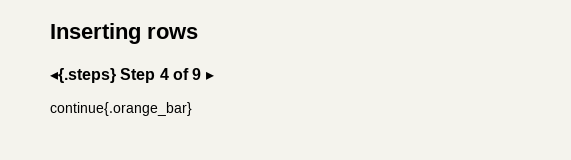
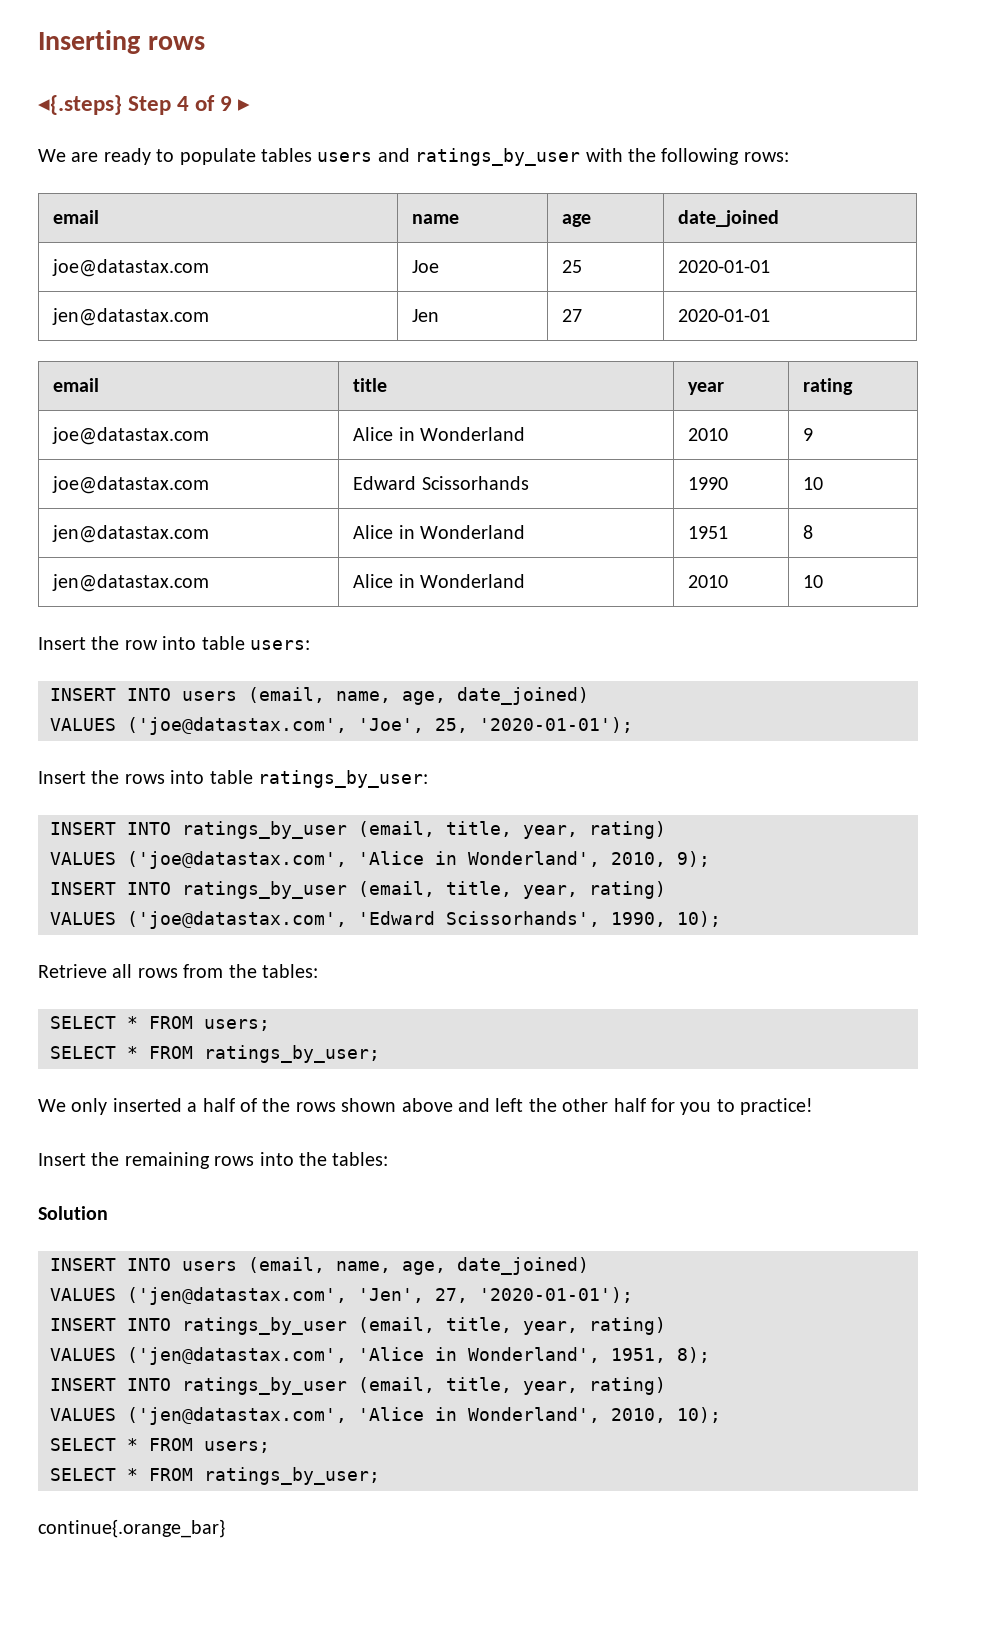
(214, 75) none -> [38,148,789,166] [53,210,100,224] [412,214,460,224] [562,214,592,227] [678,210,780,227] [52,259,210,277] [412,260,440,273] [562,260,583,273] [678,260,771,273] [52,308,210,326] [412,309,440,322] [562,309,583,322] [678,309,771,322] [53,378,100,392] [353,378,388,392] [688,382,725,395] [803,378,854,395] [52,427,210,445] [353,427,525,441] [688,428,729,441] [803,428,814,441] [52,476,210,494] [353,476,529,490] [688,477,729,490] [803,477,824,490] [52,525,210,543] [353,525,525,539] [688,526,729,539] [803,525,814,539] [52,574,210,592] [353,574,525,588] [688,575,729,588] [803,575,824,588] [38,636,310,650] [50,687,589,705] [50,717,633,735] [38,770,428,788] [50,821,666,839] [50,851,710,869] [50,881,666,899] [50,911,721,929] [38,964,318,978] [50,1016,270,1031] [50,1045,380,1063] [38,1098,814,1115] [38,1152,389,1169] [38,1206,108,1220] [50,1257,589,1275] [50,1287,633,1305] [50,1317,666,1335] [50,1347,710,1365] [50,1377,666,1395] [50,1407,721,1425] [50,1438,270,1453] [50,1467,380,1485] // We are ready to populate tables users and ratings_by_user with the following rows: // email | name | age | date_joined // joe@datastax.com | Joe | 25 | 2020-01-01 // jen@datastax.com | Jen | 27 | 2020-01-01 // email | title | year | rating // joe@datastax.com | Alice in Wonderland | 2010 | 9 // joe@datastax.com | Edward Scissorhands | 1990 | 10 // jen@datastax.com | Alice in Wonderland | 1951 | 8 // jen@datastax.com | Alice in Wonderland | 2010 | 10 // Insert the row into table users: // INSERT INTO users (email, name, age, date_joined) // VALUES ('joe@datastax.com', 'Joe', 25, '2020-01-01'); // Insert the rows into table ratings_by_user: // INSERT INTO ratings_by_user (email, title, year, rating) // VALUES ('joe@datastax.com', 'Alice in Wonderland', 2010, 9); // INSERT INTO ratings_by_user (email, title, year, rating) // VALUES ('joe@datastax.com', 'Edward Scissorhands', 1990, 10); // Retrieve all rows from the tables: // SELECT * FROM users; // SELECT * FROM ratings_by_user; // We only inserted a half of the rows shown above and left the other half for you to practice! // Insert the remaining rows into the tables: // Solution // INSERT INTO users (email, name, age, date_joined) // VALUES ('jen@datastax.com', 'Jen', 27, '2020-01-01'); // INSERT INTO ratings_by_user (email, title, year, rating) // VALUES ('jen@datastax.com', 'Alice in Wonderland', 1951, 8); // INSERT INTO ratings_by_user (email, title, year, rating) // VALUES ('jen@datastax.com', 'Alice in Wonderland', 2010, 10); // SELECT * FROM users; // SELECT * FROM ratings_by_user;

